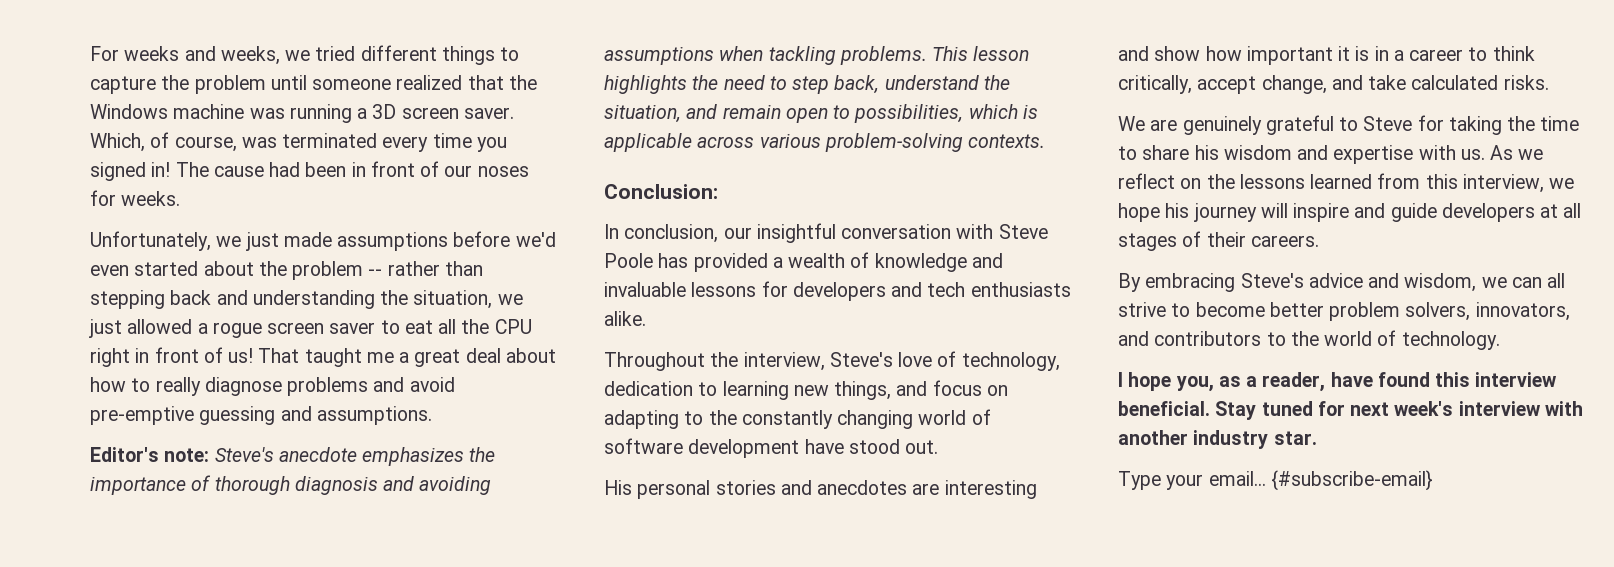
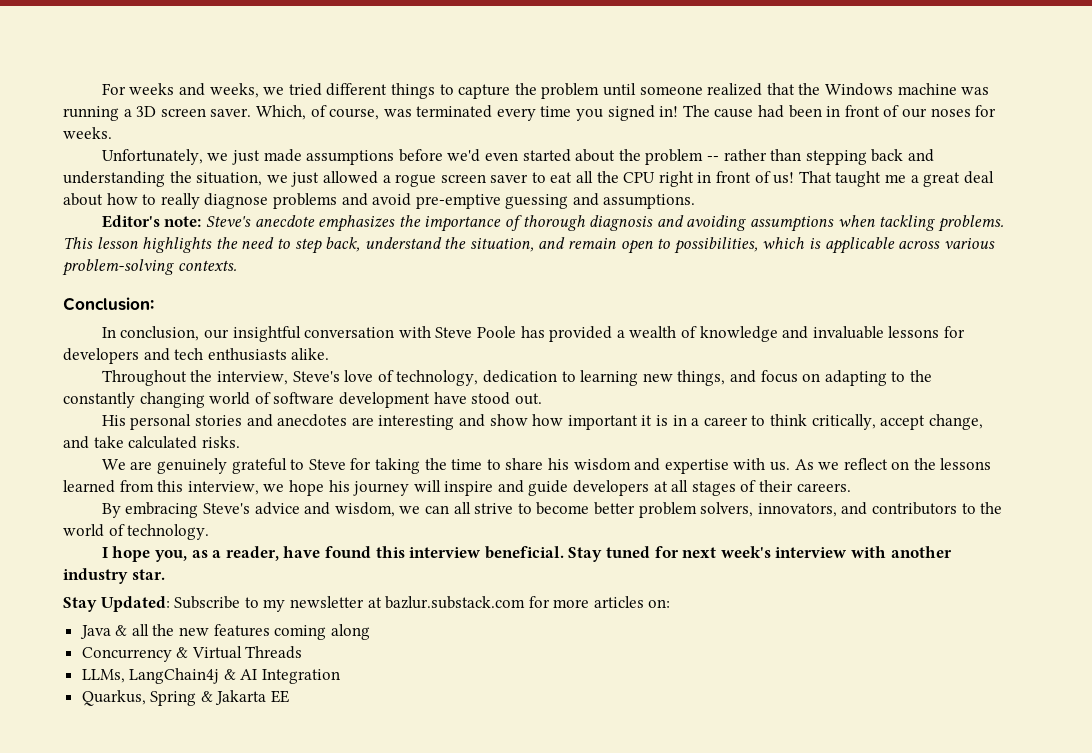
[1118,470,1433,491] Type your email... {#subscribe-email} -> [63,596,671,612] [79,624,370,640] [81,646,303,662] [81,668,341,684] [81,690,290,706] Stay Updated: Subscribe to my newsletter at bazlur.substack.com for more articles on: // Java & all the new features coming along // Concurrency & Virtual Threads // LLMs, LangChain4j & AI Integration // Quarkus, Spring & Jakarta EE

